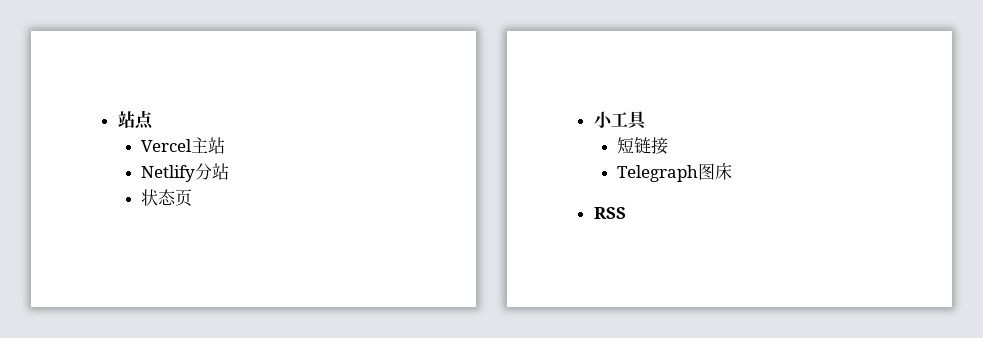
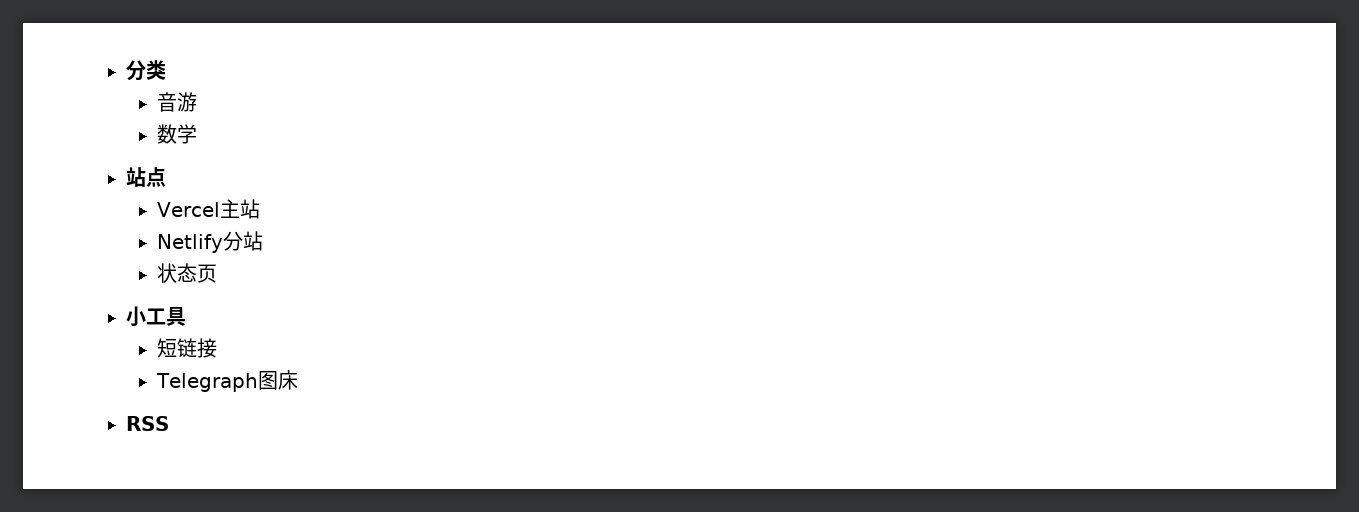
(117, 119) none -> [126,60,166,81] [156,92,197,112] [156,124,197,144] 分类 // 音游 // 数学 //

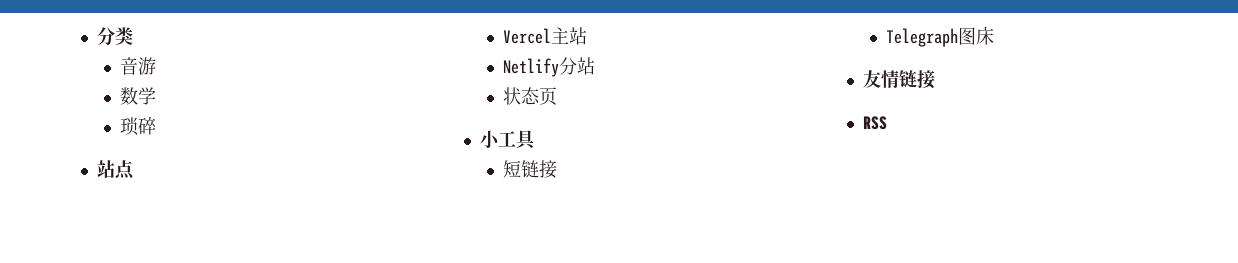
(197, 134) none -> [119,117,156,136] // 琐碎
(298, 380) none -> [862,70,935,89] // 友情链接

